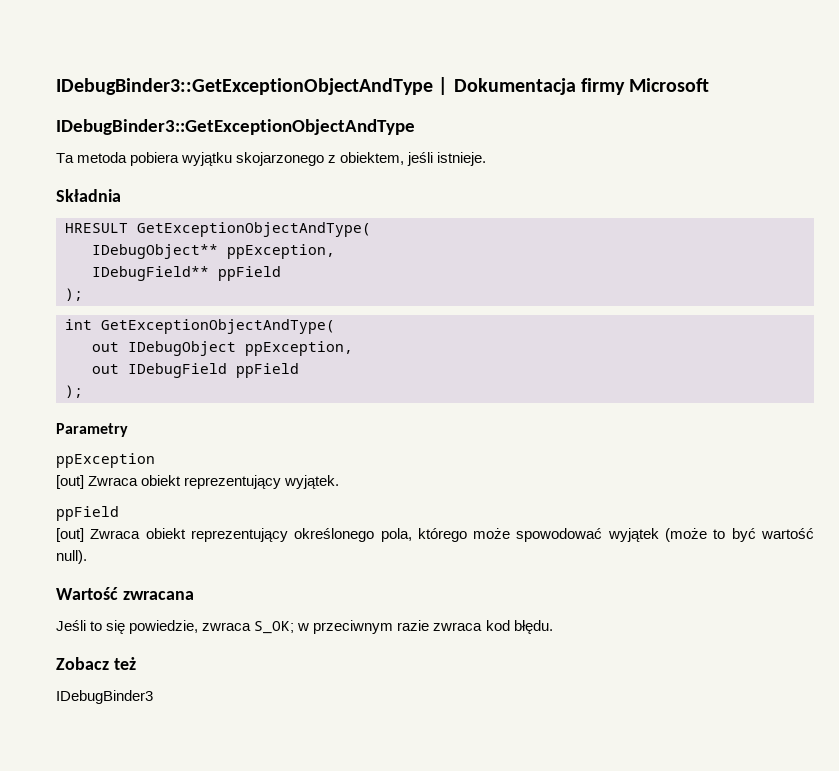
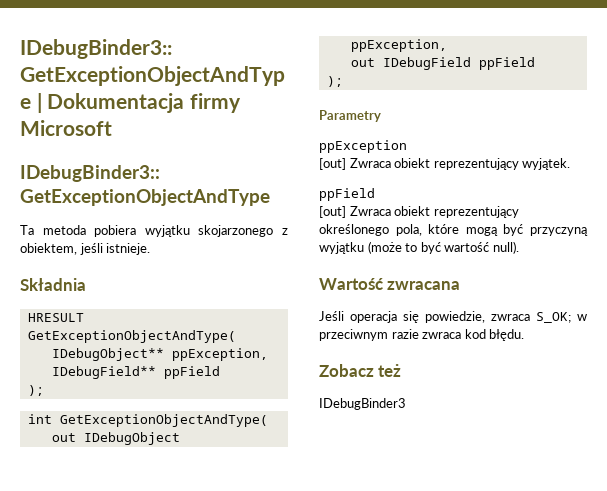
[417,528,659,542] którego może spowodować wyjątek -> [428,224,588,236] [319,242,364,254] które mogą być przyczyną wyjątku
[90,621,103,631] to -> [350,311,397,323] operacja

